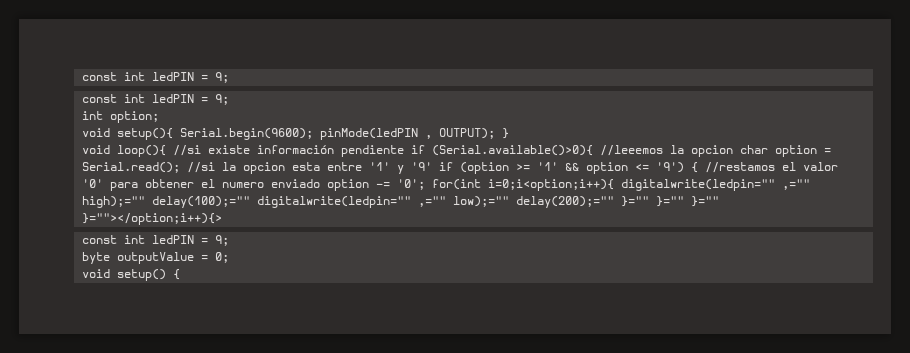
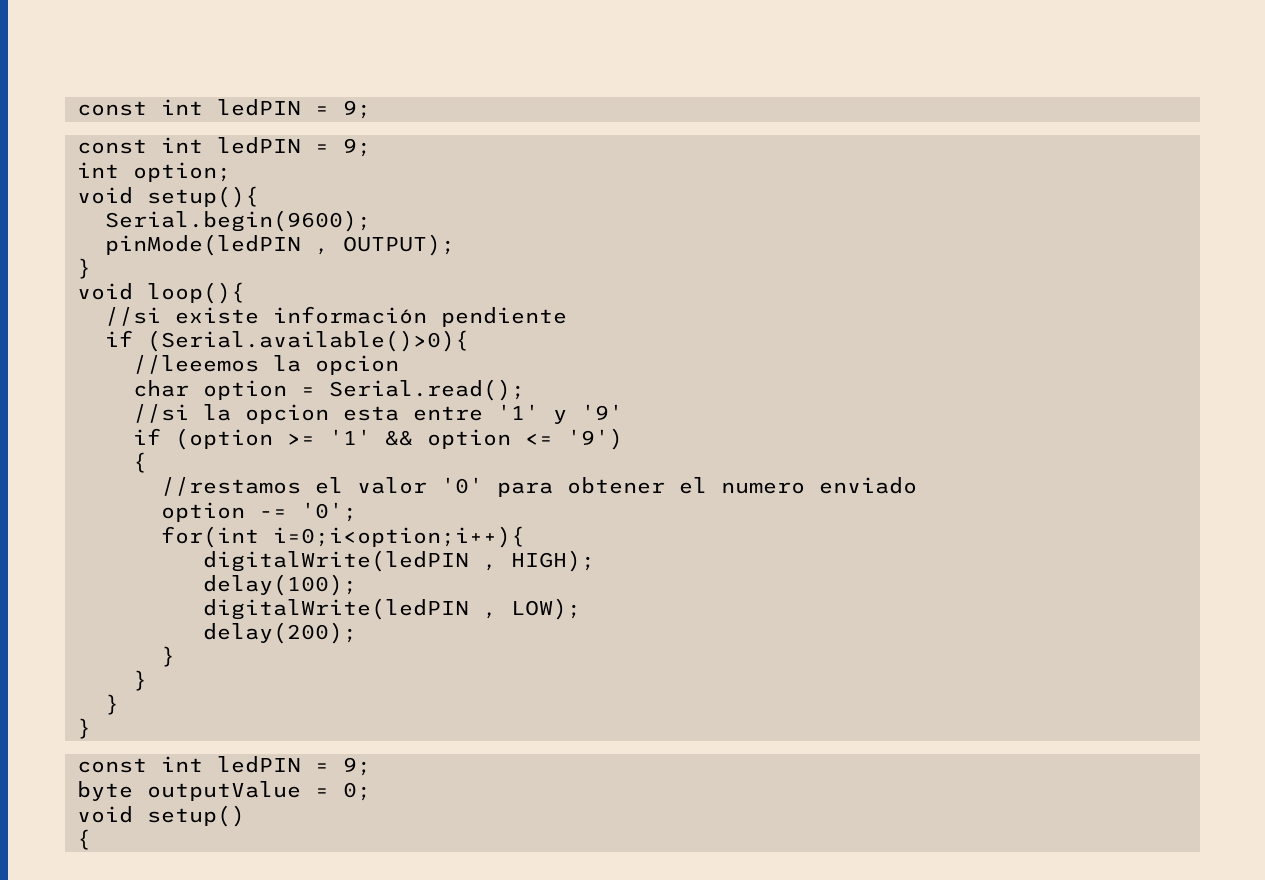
(174, 134) none -> (259, 197) //
(314, 134) none -> (371, 221) //
(496, 133) none -> (455, 245) //
(167, 151) none -> (245, 293) //
(405, 151) none -> (567, 317) //
(594, 150) none -> (469, 341) //
(734, 151) none -> (399, 365) //
(181, 167) none -> (525, 390) //
(433, 166) none -> (623, 412) //
[691,162,699,173] { -> [132,452,147,473] // { //
(321, 183) none -> (917, 485) //
(426, 184) none -> (357, 512) //
[621,179,811,191] [82,196,720,208] [82,213,223,225] digitalwrite(ledpin="" ,="" high);="" delay(100);="" digitalwrite(ledpin="" ,="" low);="" delay(200);="" }="" }="" }="" }=""></option;i++){> -> [202,550,595,572] [202,574,357,596] [202,598,581,620] [202,622,357,644] [160,646,175,667] [132,670,147,691] [104,694,119,715] [76,718,91,739] // digitalWrite(ledPIN , HIGH); // delay(100); // digitalWrite(ledPIN , LOW); // delay(200); // } // } // } // }
(167, 275) none -> (245, 816) //

